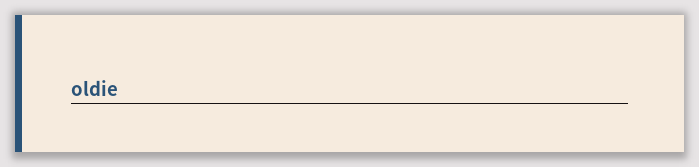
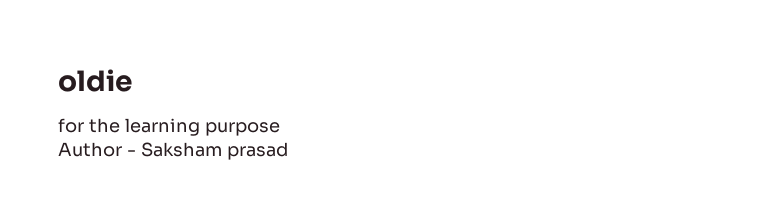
(118, 88) none -> [58,118,280,136] [58,142,288,160] // for the learning purpose // Author - Saksham prasad

